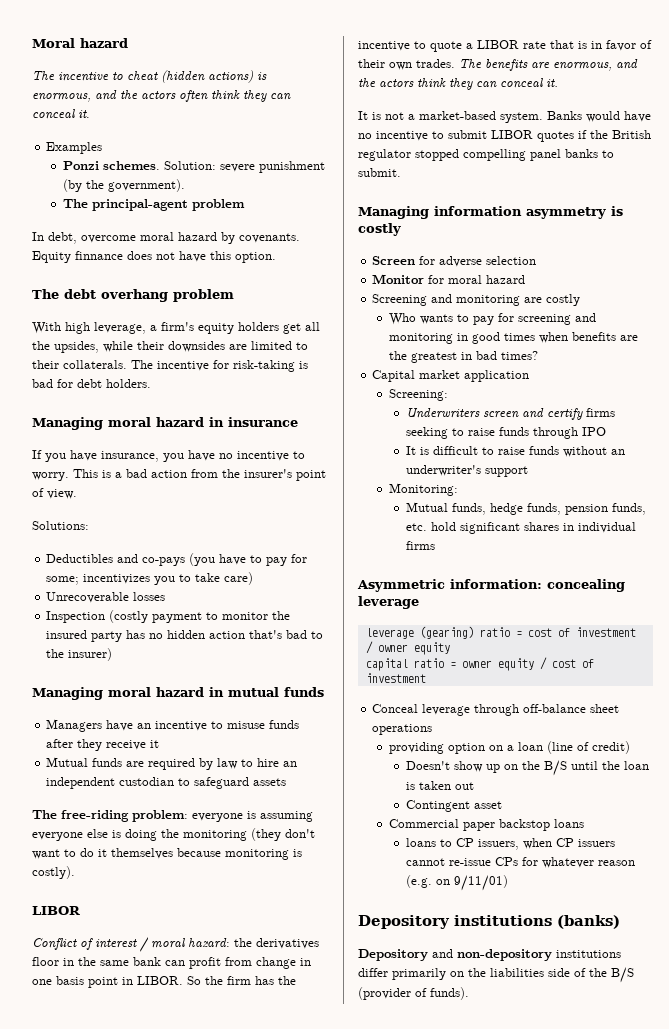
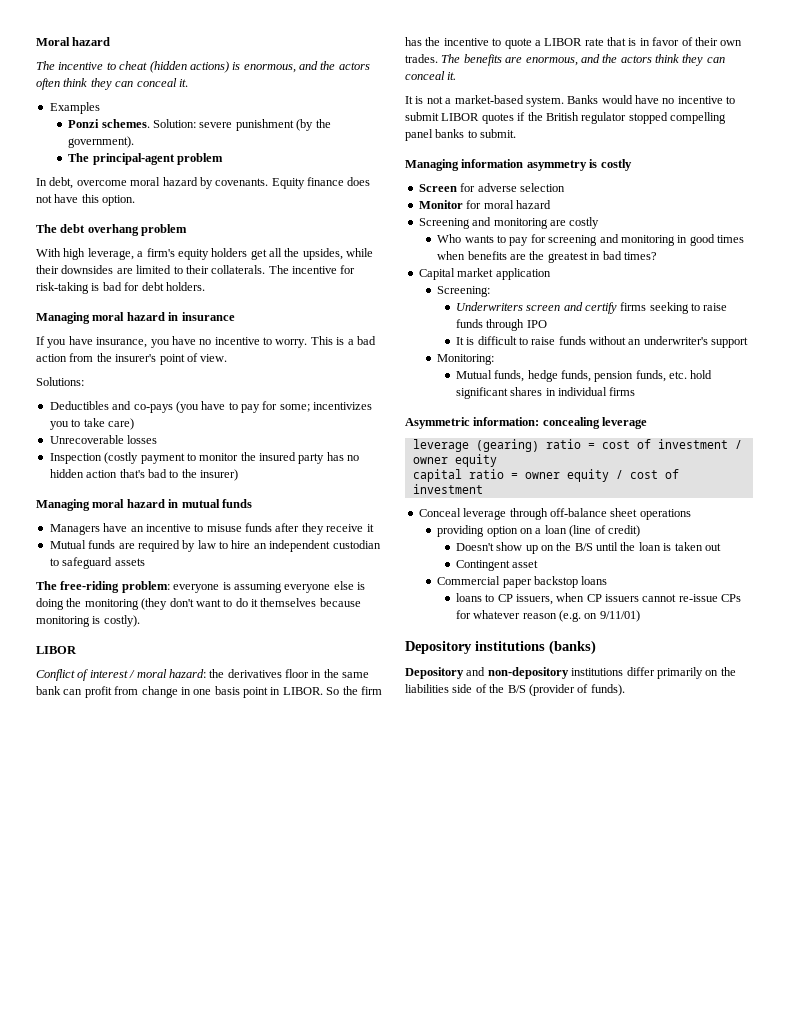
[75,251,123,260] finnance -> [307,177,344,186] finance

